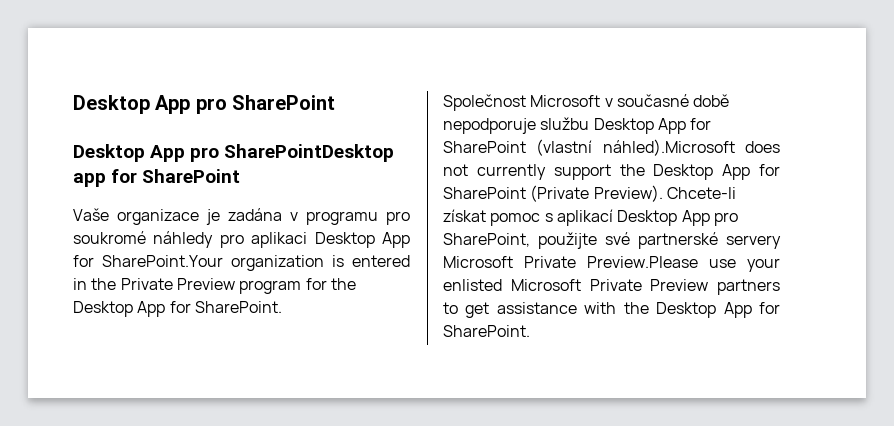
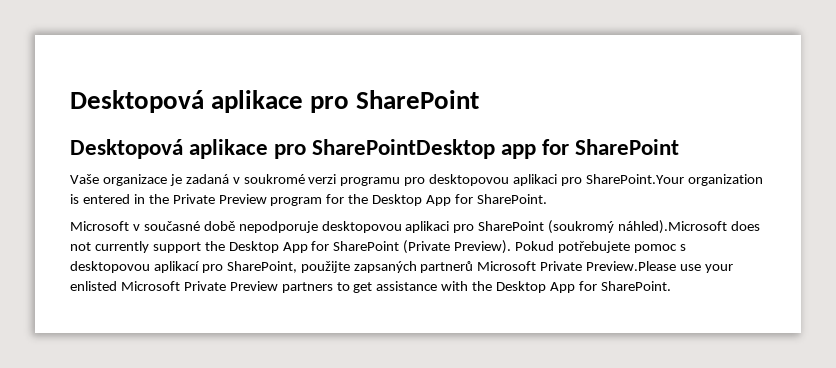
[73,95,191,114] Desktop App -> [70,90,304,113] Desktopová aplikace
[73,144,186,162] Desktop App -> [70,139,269,159] Desktopová aplikace
[228,208,410,225] [73,231,410,248] [73,255,94,267] zadána v programu pro soukromé náhledy pro aplikaci Desktop App for -> [185,174,583,186] zadaná v soukromé verzi programu pro desktopovou aplikaci pro
[443,94,526,111] Společnost -> (547, 199) none
[540,117,712,134] [443,139,593,156] službu Desktop App for SharePoint (vlastní -> [321,220,615,234] desktopovou aplikaci pro SharePoint (soukromý
[666,187,736,199] [443,209,738,226] [443,232,781,249] Chcete-li získat pomoc s aplikací Desktop App pro SharePoint, použijte své partnerské servery -> [515,241,686,253] [70,261,474,273] Pokud potřebujete pomoc s desktopovou aplikací pro SharePoint, použijte zapsaných partnerů

